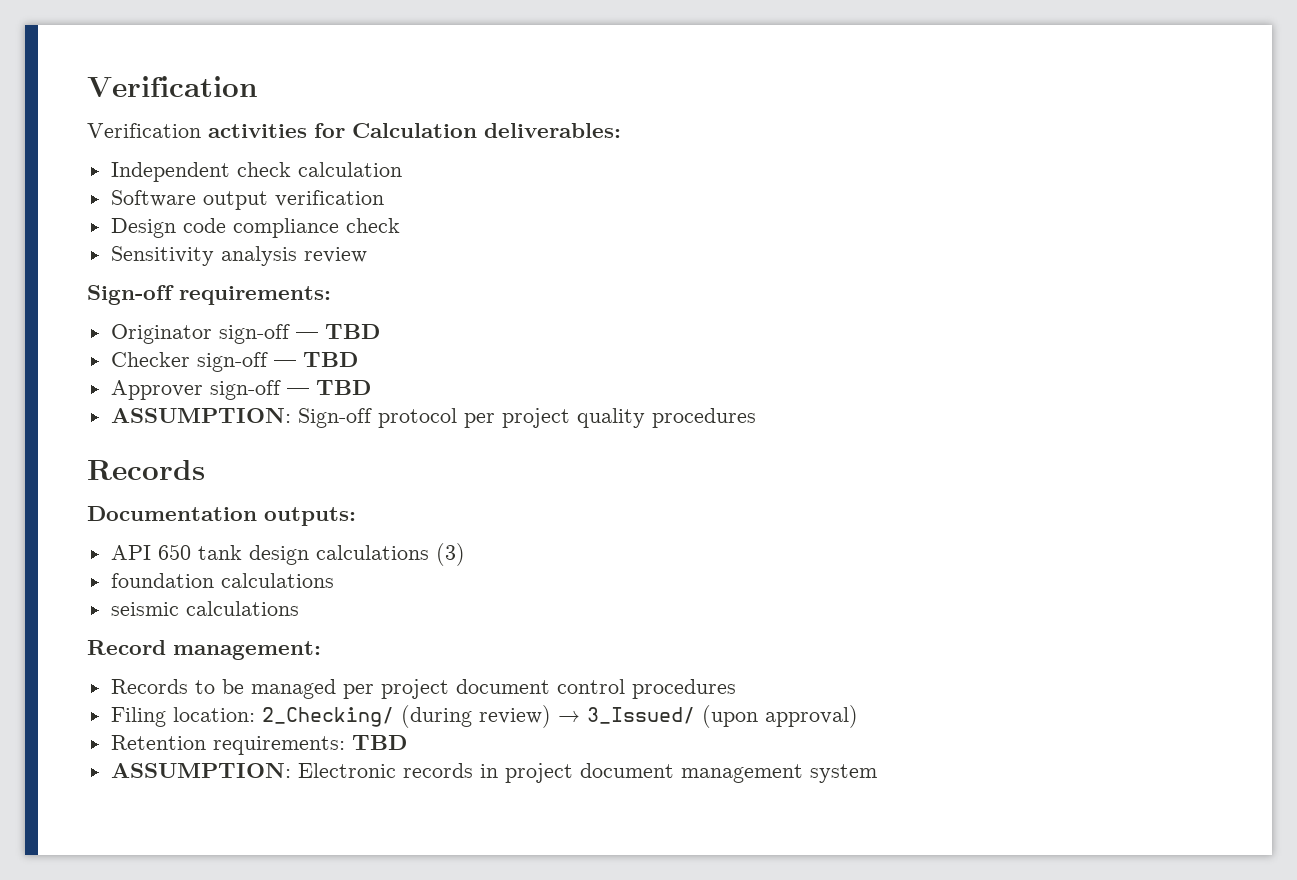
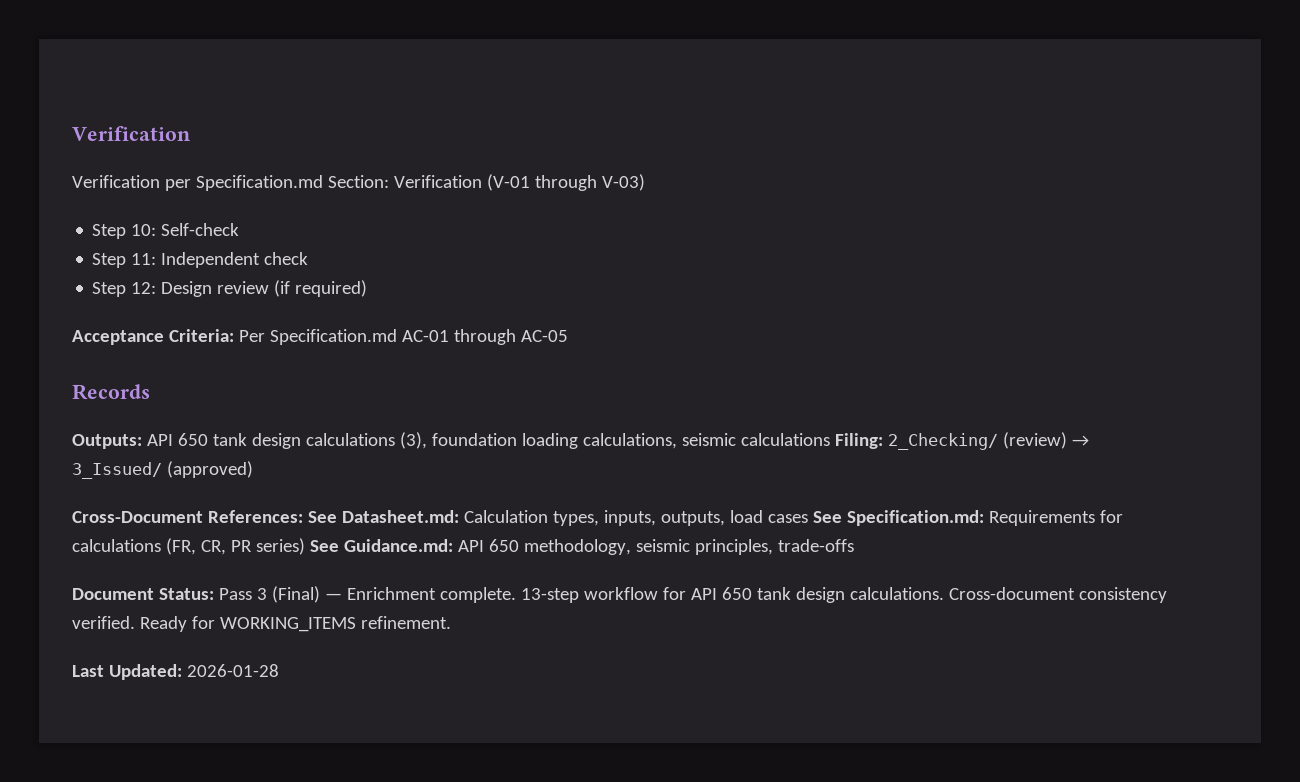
[208,123,621,138] [110,162,402,182] [110,190,384,210] [110,218,400,238] [110,246,367,266] [87,285,331,305] [110,324,380,344] [110,352,358,372] [110,380,371,400] [110,408,756,428] activities for Calculation deliverables: // Independent check calculation // Software output verification // Design code compliance check // Sensitivity analysis review // Sign-off requirements: // Originator sign-off — TBD // Checker sign-off — TBD // Approver sign-off — TBD // ASSUMPTION: Sign-off protocol per project quality procedures -> [164,174,645,191] [92,223,240,239] [92,252,309,268] [92,280,368,297] [72,329,568,345] per Specification.md Section: Verification (V-01 through V-03) // Step 10: Self-check // Step 11: Independent check // Step 12: Design review (if required) // Acceptance Criteria: Per Specification.md AC-01 through AC-05
[87,506,356,526] Documentation outputs: // -> [72,434,142,449] Outputs:
[435,543,465,566] [110,573,334,588] [110,601,299,616] [87,640,321,660] [110,679,736,699] [110,705,858,728] [110,735,407,755] [110,763,877,783] (3) // foundation calculations // seismic calculations // Record management: // Records to be managed per project document control procedures // Filing location: 2_Checking/ (during review) → 3_Issued/ (upon approval) // Retention requirements: TBD // ASSUMPTION: Electronic records in project document management system -> [399,432,1089,450] [72,461,253,479] [72,510,1123,526] [72,538,854,555] [72,586,1167,603] [72,616,451,632] [72,664,279,680] (3), foundation loading calculations, seismic calculations Filing: 2_Checking/ (review) → 3_Issued/ (approved) // Cross-Document References: See Datasheet.md: Calculation types, inputs, outputs, load cases See Specification.md: Requirements for calculations (FR, CR, PR series) See Guidance.md: API 650 methodology, seismic principles, trade-offs // Document Status: Pass 3 (Final) — Enrichment complete. 13-step workflow for API 650 tank design calculations. Cross-document consistency verified. Ready for WORKING_ITEMS refinement. // Last Updated: 2026-01-28

